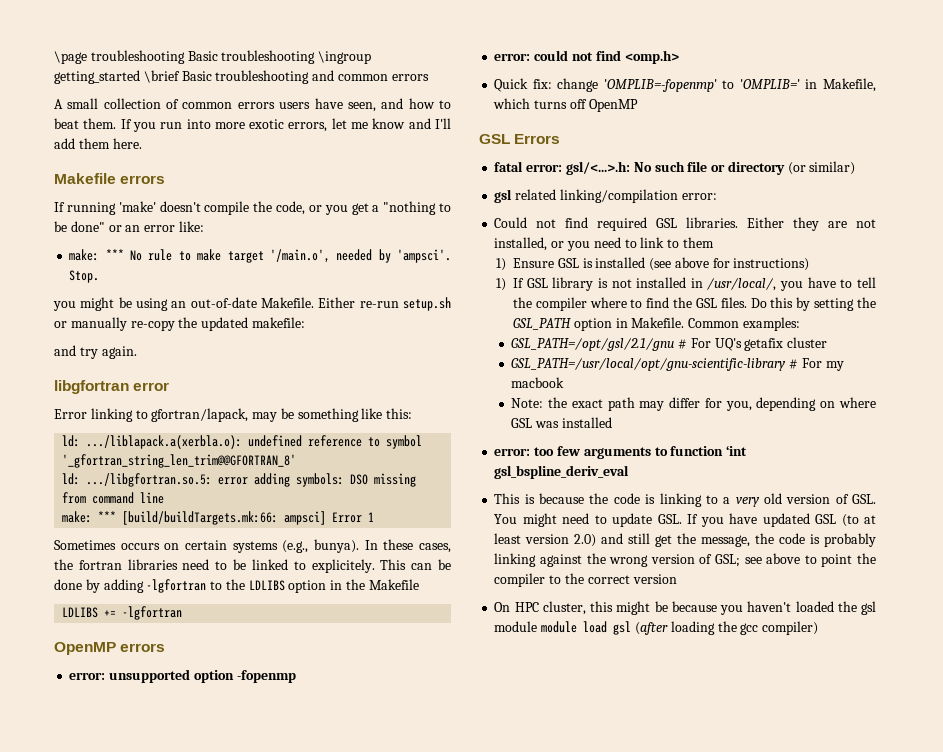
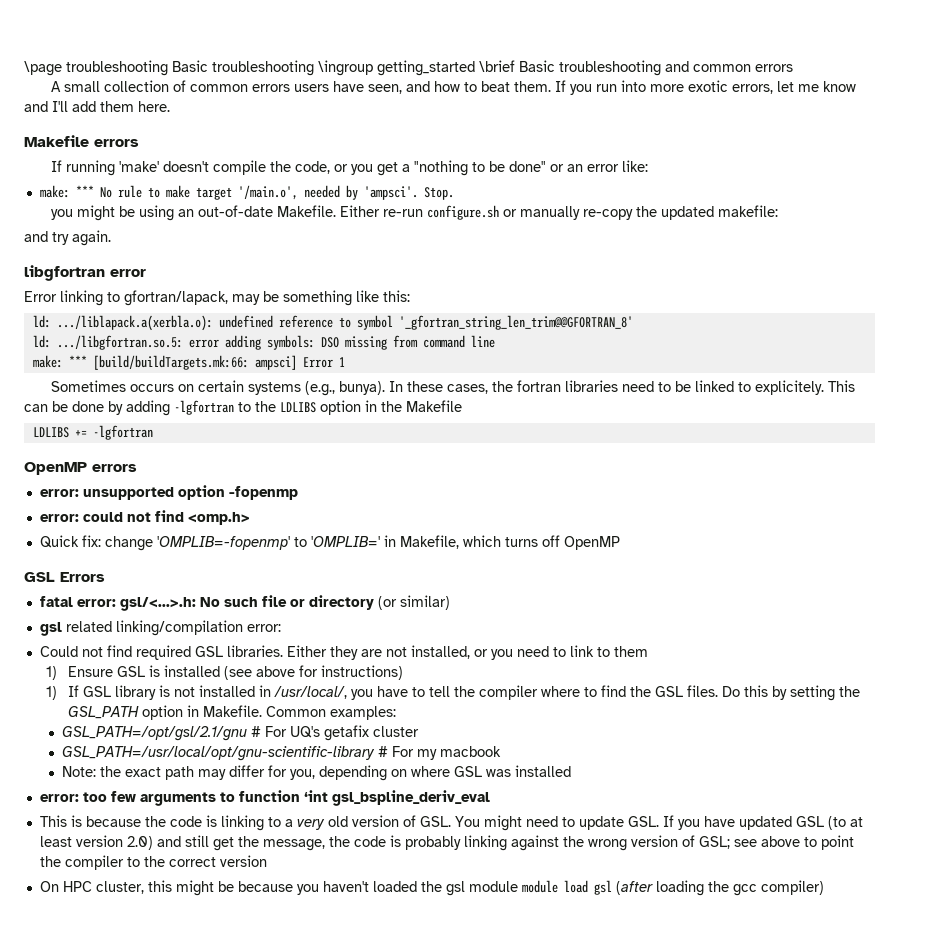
[402,297,451,311] setup.sh -> [427,205,500,220] configure.sh

